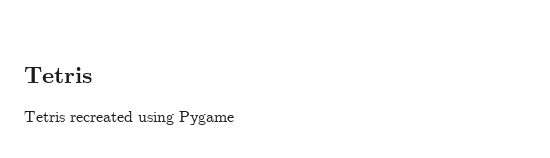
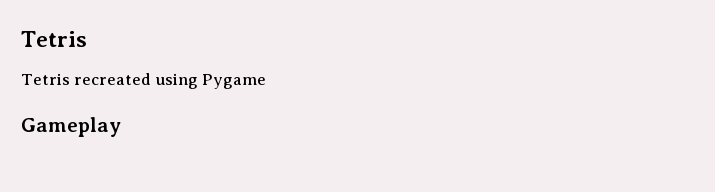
(234, 118) none -> [21,117,121,137] // Gameplay

